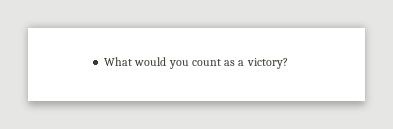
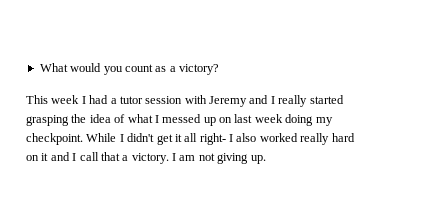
(288, 63) none -> [26,95,344,107] [26,114,333,126] [26,133,355,145] [26,152,266,164] // This week I had a tutor session with Jeremy and I really started grasping the idea of what I messed up on last week doing my checkpoint. While I didn't get it all right- I also worked really hard on it and I call that a victory. I am not giving up.

